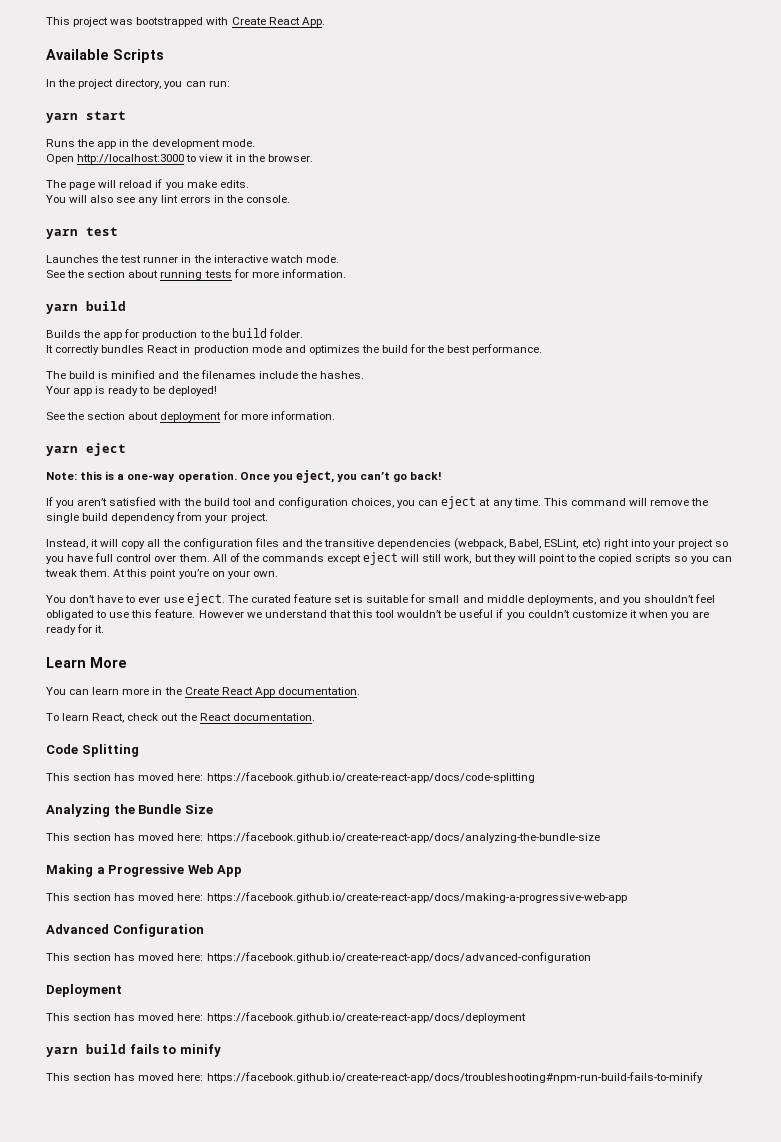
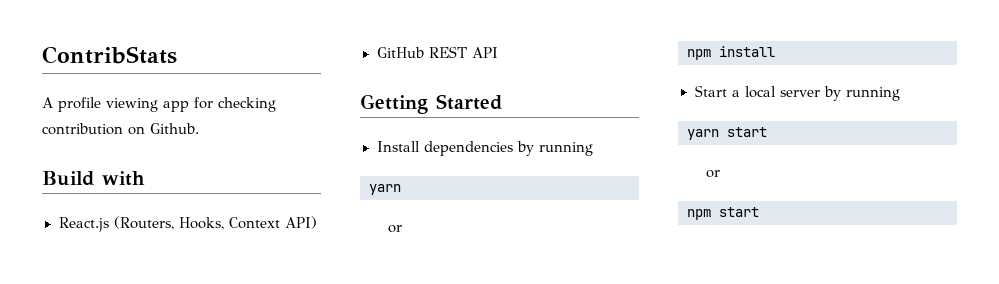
[46,17,325,27] [46,49,164,63] [46,79,230,89] [46,111,126,123] [46,139,255,149] [46,154,313,164] [46,179,249,190] [46,195,290,205] [46,227,118,239] [46,255,339,263] [46,269,346,280] [46,301,126,314] [46,328,303,340] [46,344,543,355] [46,370,364,379] [46,386,217,396] [46,411,335,422] [46,443,126,456] [46,470,442,483] [46,496,709,509] [46,512,268,523] [46,538,729,550] [46,552,732,565] [45,569,278,579] [46,593,716,606] [46,609,710,620] [46,624,105,635] [46,657,127,668] [46,687,360,697] [46,713,315,723] [46,744,139,757] [46,772,535,783] [46,804,213,817] [46,832,600,843] [46,864,243,877] [46,892,627,903] [46,924,204,937] [46,952,591,963] [46,984,122,997] [46,1012,526,1023] [46,1044,221,1057] [46,1072,703,1083] This project was bootstrapped with Create React App. // Available Scripts // In the project directory, you can run: // yarn start // Runs the app in the development mode. // Open http://localhost:3000 to view it in the browser. // The page will reload if you make edits. // You will also see any lint errors in the console. // yarn test // Launches the test runner in the interactive watch mode. // See the section about running tests for more information. // yarn build // Builds the app for production to the build folder. // It correctly bundles React in production mode and optimizes the build for the best performance. // The build is minified and the filenames include the hashes. // Your app is ready to be deployed! // See the section about deployment for more information. // yarn eject // Note: this is a one-way operation. Once you eject, you can’t go back! // If you aren’t satisfied with the build tool and configuration choices, you can eject at any time. This command will remove the single build dependency from your project. // Instead, it will copy all the configuration files and the transitive dependencies (webpack, Babel, ESLint, etc) right into your project so you have full control over them. All of the commands except eject will still work, but they will point to the copied scripts so you can tweak them. At this point you’re on your own. // You don’t have to ever use eject. The curated feature set is suitable for small and middle deployments, and you shouldn’t feel obligated to use this feature. However we understand that this tool wouldn’t be useful if you couldn’t customize it when you are ready for it. // Learn More // You can learn more in the Create React App documentation. // To learn React, check out the React documentation. // Code Splitting // This section has moved here: https://facebook.github.io/create-react-app/docs/code-splitting // Analyzing the Bundle Size // This section has moved here: https://facebook.github.io/create-react-app/docs/analyzing-the-bundle-size // Making a Progressive Web App // This section has moved here: https://facebook.github.io/create-react-app/docs/making-a-progressive-web-app // Advanced Configuration // This section has moved here: https://facebook.github.io/create-react-app/docs/advanced-configuration // Deployment // This section has moved here: https://facebook.github.io/create-react-app/docs/deployment // yarn build fails to minify // This section has moved here: https://facebook.github.io/create-react-app/docs/troubleshooting#npm-run-build-fails-to-minify -> [42,46,177,64] [42,97,276,112] [42,123,199,135] [42,171,145,186] [58,216,317,232] [376,46,498,58] [360,94,502,114] [376,141,593,156] [369,184,401,195] [388,225,403,233] [687,46,775,60] [694,85,900,101] [687,127,767,140] [706,170,721,178] [687,207,759,220] ContribStats // A profile viewing app for checking contribution on Github. // Build with // React.js (Routers, Hooks, Context API) // GitHub REST API // Getting Started // Install dependencies by running // yarn // or // npm install // Start a local server by running // yarn start // or // npm start

